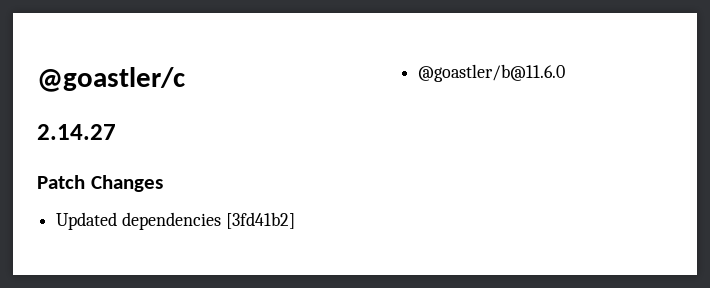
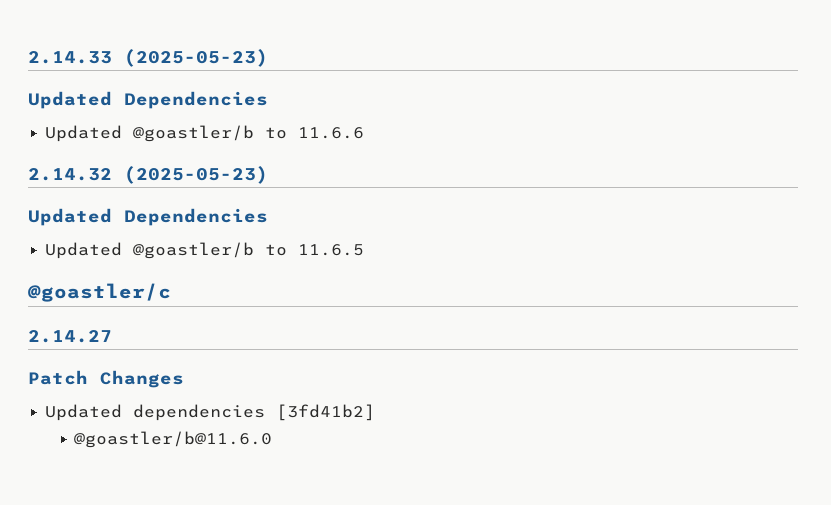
(37, 79) none -> [28,49,268,67] [28,91,268,109] [45,125,365,142] [28,166,268,184] [28,208,268,226] [45,242,365,259] 2.14.33 (2025-05-23) // Updated Dependencies // Updated @goastler/b to 11.6.6 // 2.14.32 (2025-05-23) // Updated Dependencies // Updated @goastler/b to 11.6.5 //

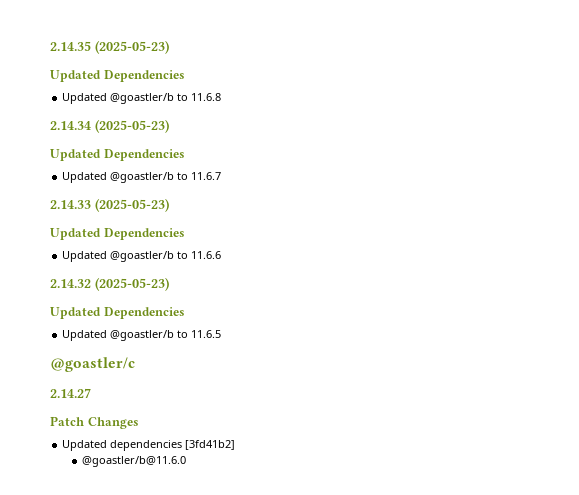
(28, 57) none -> [50,40,169,54] [50,70,185,82] [62,93,222,104] [50,119,169,133] [50,149,185,161] [62,172,222,183] 2.14.35 (2025-05-23) // Updated Dependencies // Updated @goastler/b to 11.6.8 // 2.14.34 (2025-05-23) // Updated Dependencies // Updated @goastler/b to 11.6.7 //

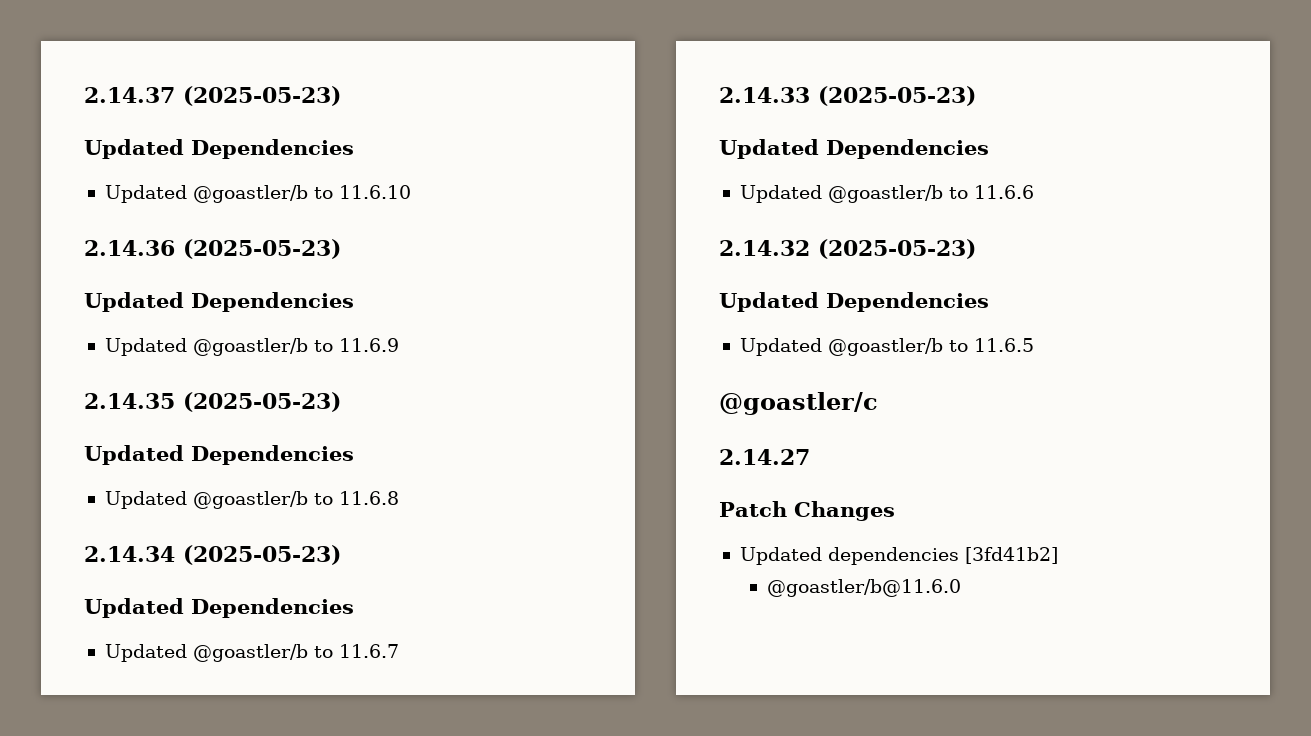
(50, 46) none -> [84,86,341,106] [84,139,354,159] [104,185,411,203] [84,239,341,259] [84,292,354,312] [104,338,399,356] 2.14.37 (2025-05-23) // Updated Dependencies // Updated @goastler/b to 11.6.10 // 2.14.36 (2025-05-23) // Updated Dependencies // Updated @goastler/b to 11.6.9 //

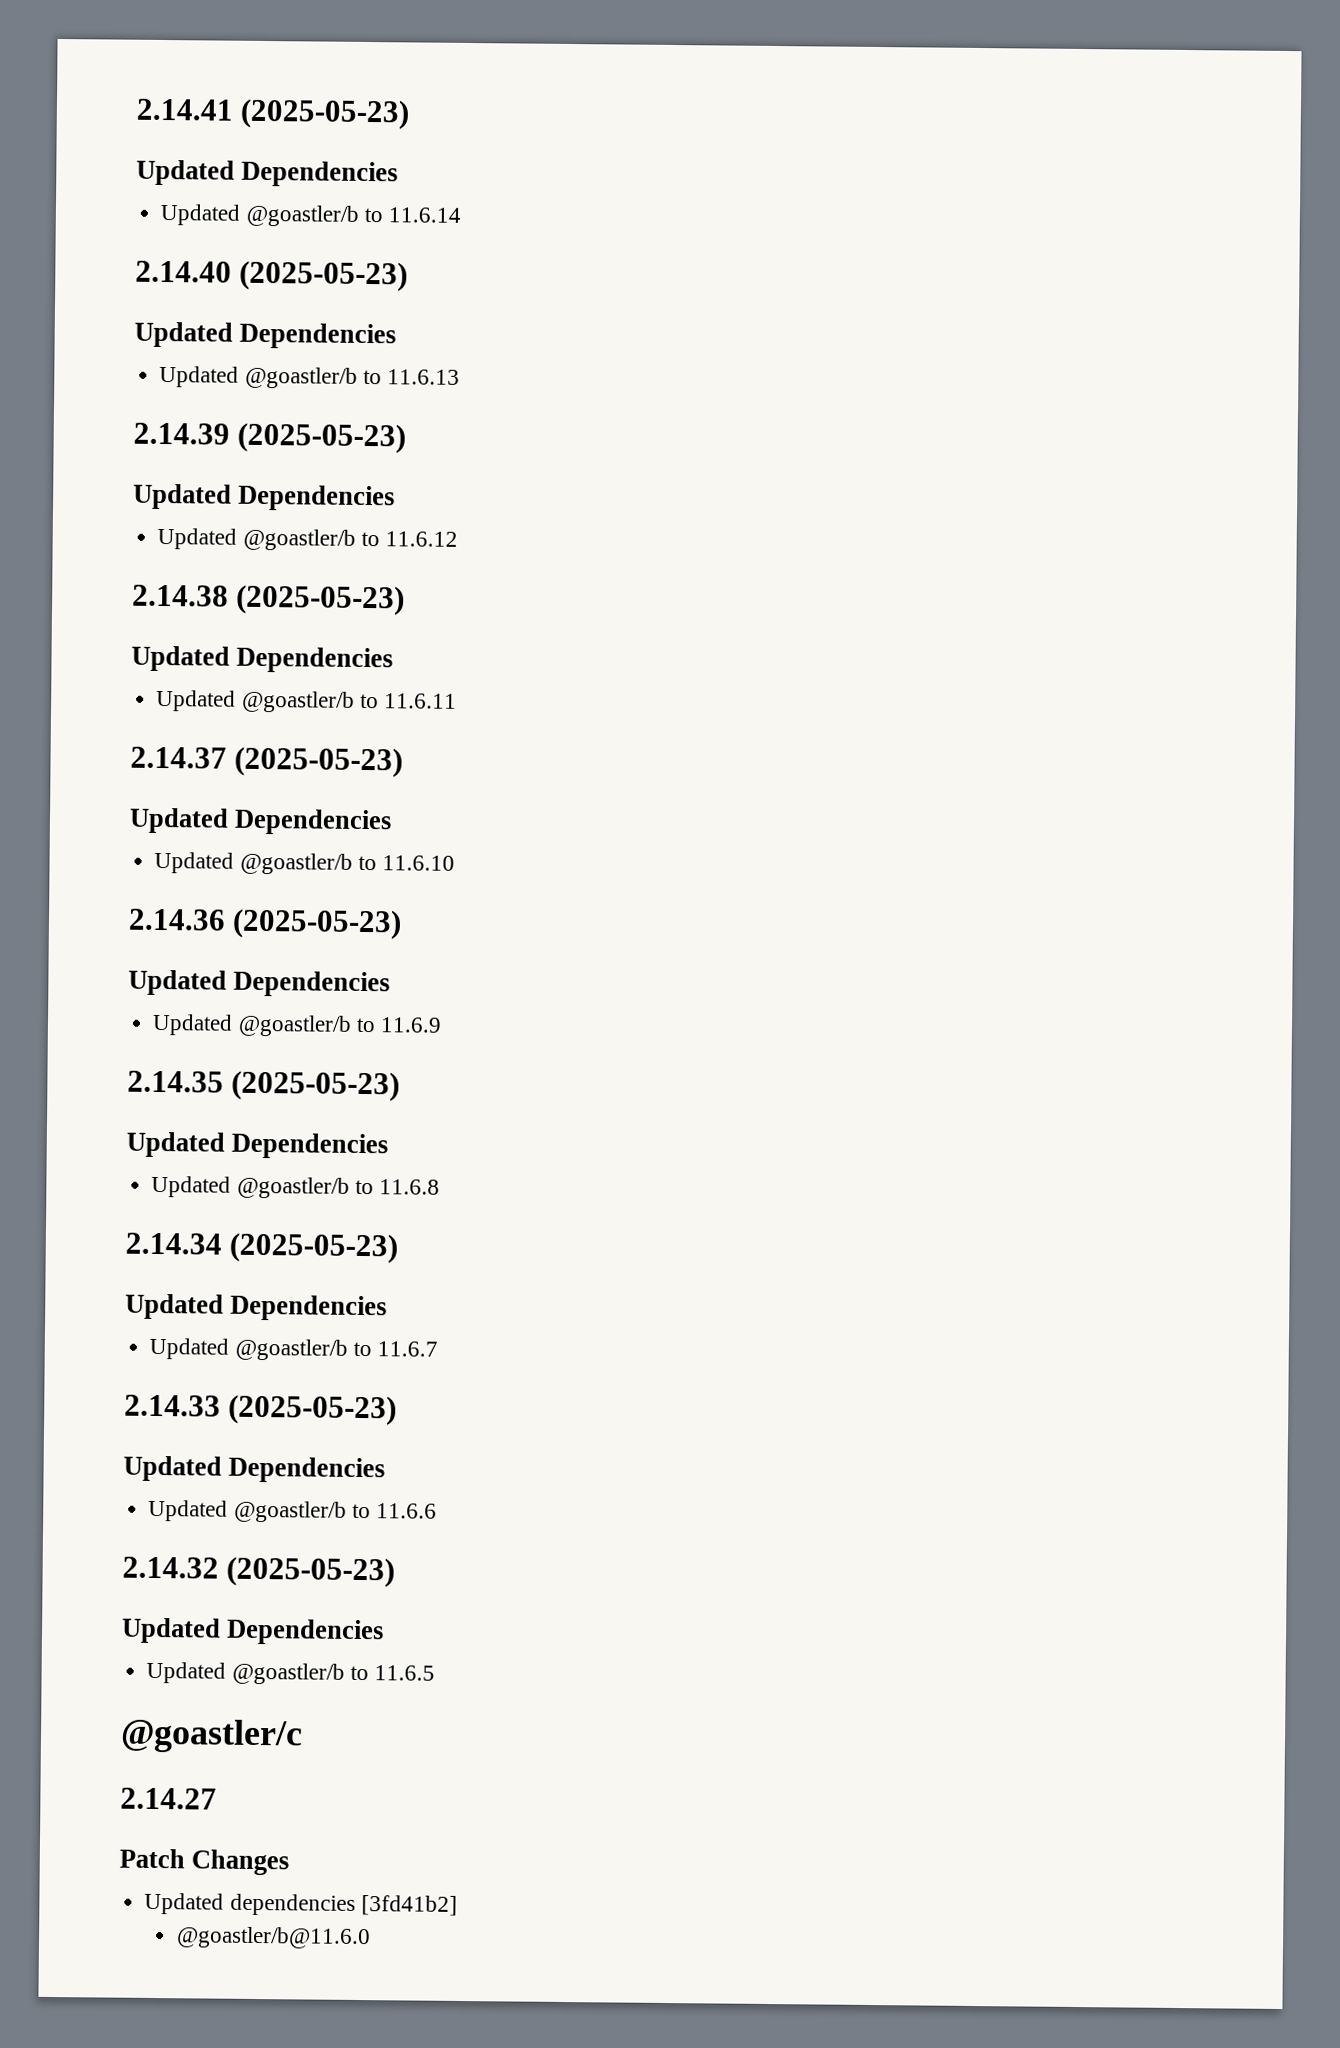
(84, 95) none -> [136,98,411,130] [136,159,399,188] [160,203,461,227] [135,260,409,292] [134,321,397,350] [159,365,460,389] [133,422,407,454] [133,483,396,512] [157,527,458,551] [132,584,406,616] [131,645,394,674] [156,689,457,713] 2.14.41 (2025-05-23) // Updated Dependencies // Updated @goastler/b to 11.6.14 // 2.14.40 (2025-05-23) // Updated Dependencies // Updated @goastler/b to 11.6.13 // 2.14.39 (2025-05-23) // Updated Dependencies // Updated @goastler/b to 11.6.12 // 2.14.38 (2025-05-23) // Updated Dependencies // Updated @goastler/b to 11.6.11 //

